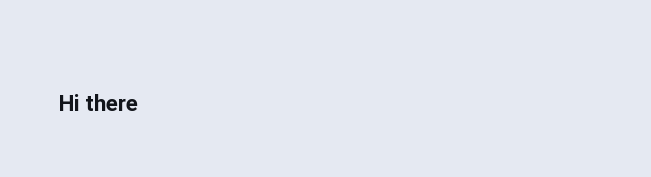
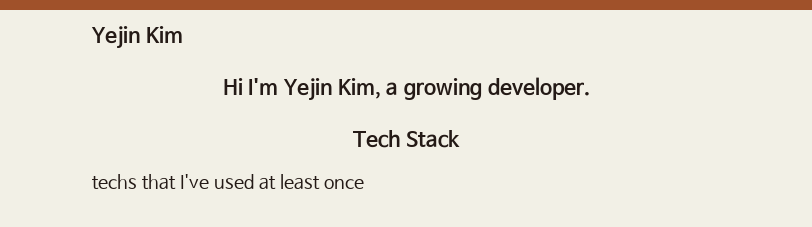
[59,94,139,111] Hi there -> [91,26,183,49] [222,77,590,101] [353,130,460,148] [92,174,365,190] Yejin Kim // Hi I'm Yejin Kim, a growing developer. // Tech Stack // techs that I've used at least once

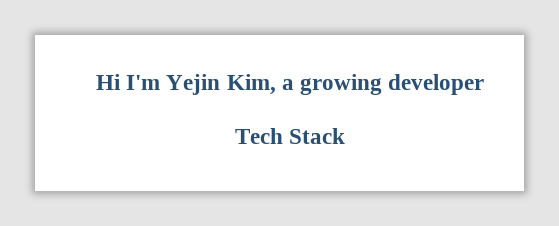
[91,26,183,49] Yejin Kim // -> (95, 82) none
[487,77,590,100] developer. -> [388,74,485,95] developer
[92,174,365,190] // techs that I've used at least once -> (346, 136) none

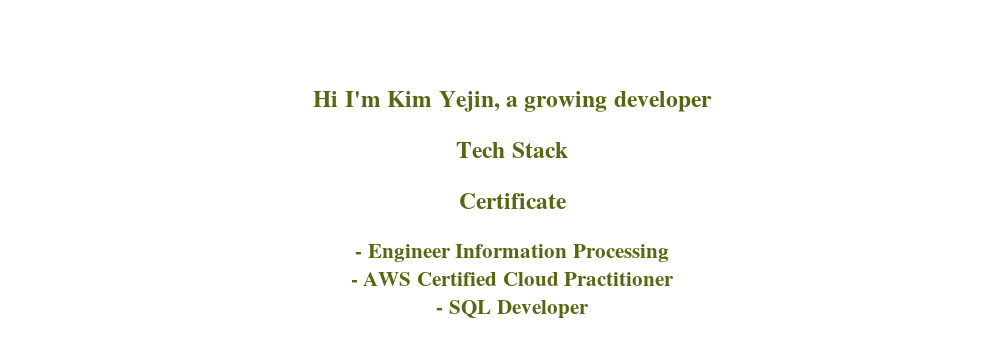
[166,74,276,95] Yejin Kim, -> [387,91,500,112] Kim Yejin,
(346, 136) none -> [458,193,567,209] [354,244,670,262] [350,272,675,286] [436,300,589,319] // Certificate // - Engineer Information Processing // - AWS Certified Cloud Practitioner // - SQL Developer

